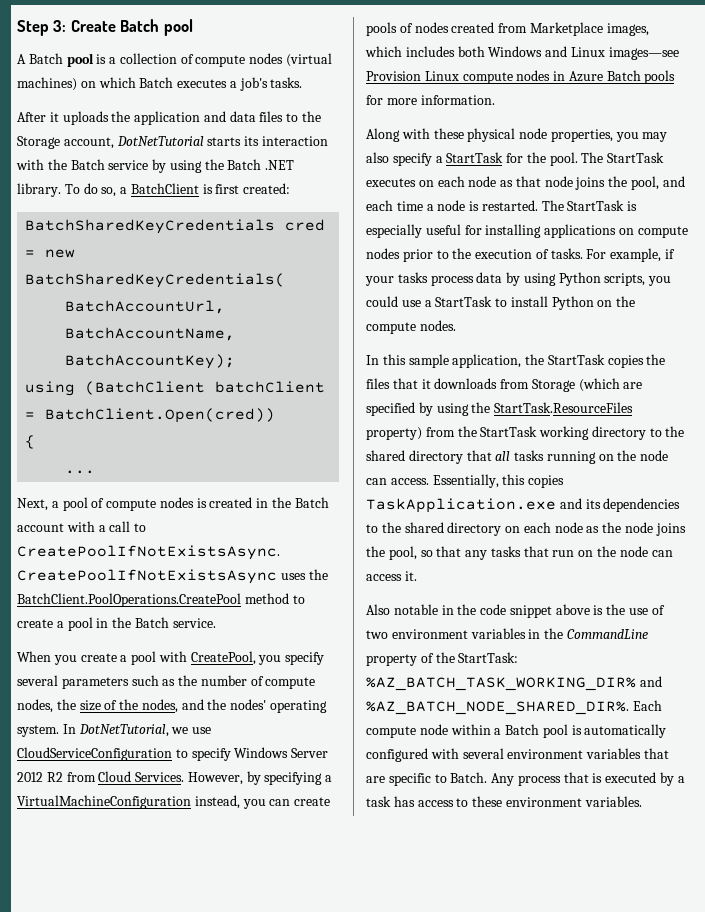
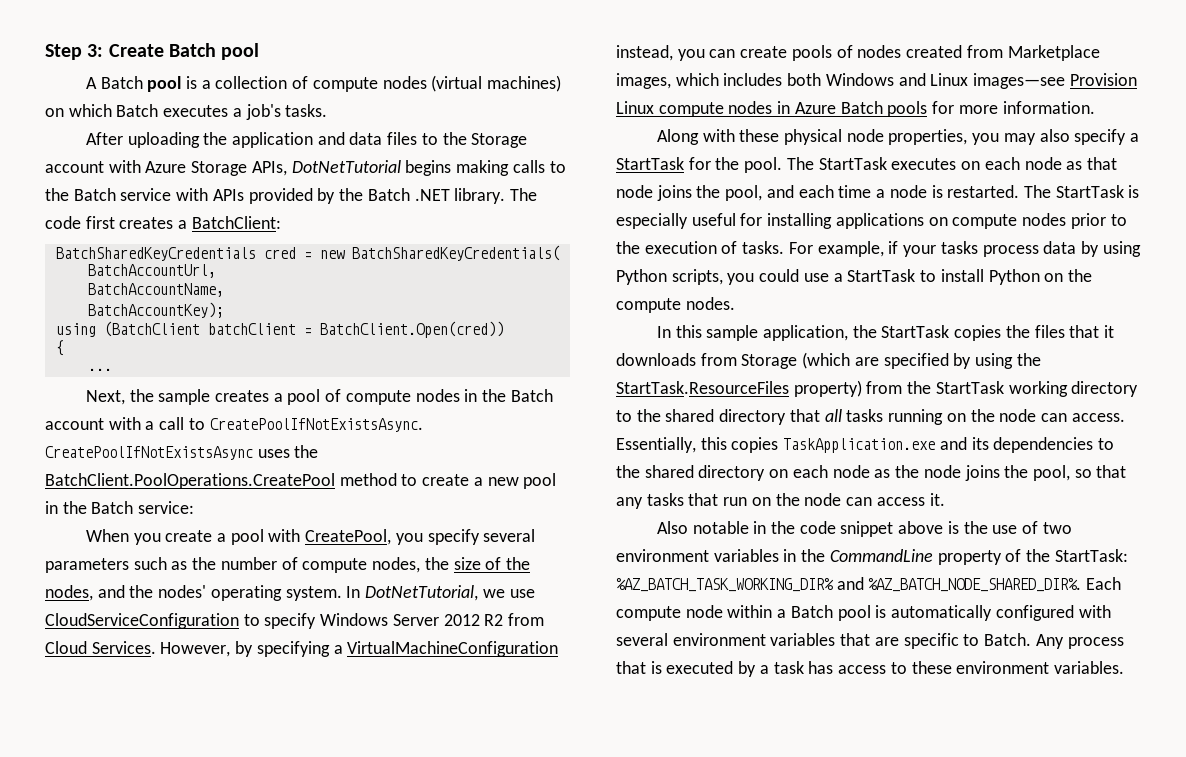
[49,111,109,125] it uploads -> [127,132,200,148] uploading
[63,136,328,149] [16,159,295,173] [17,183,291,197] account, DotNetTutorial starts its interaction with the Batch service by using the Batch .NET library. To do so, a BatchClient is first created: -> [45,160,566,176] [45,188,537,204] [45,216,281,229] account with Azure Storage APIs, DotNetTutorial begins making calls to the Batch service with APIs provided by the Batch .NET library. The code first creates a BatchClient:
(48, 504) none -> [129,389,270,405] the sample creates
[196,497,253,508] is created -> (460, 395) none
(64, 624) none -> [487,477,519,486] new
[172,618,216,628] service. -> [138,501,195,514] service:

